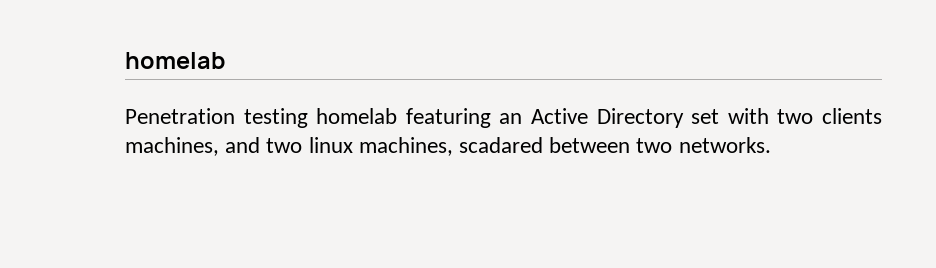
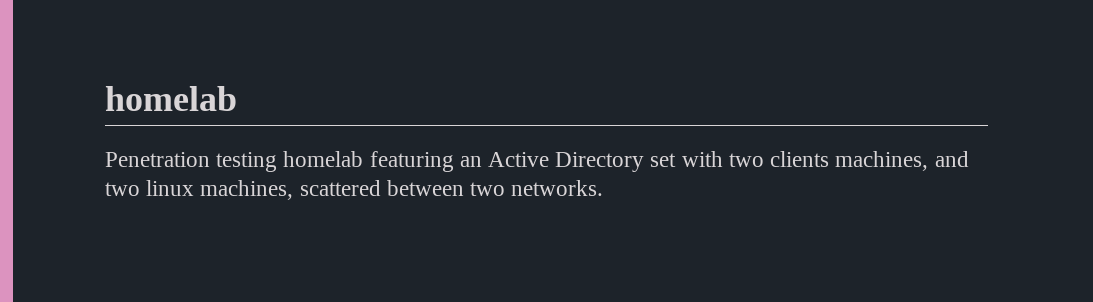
[459,137,544,153] scadared -> [299,180,381,196] scattered

